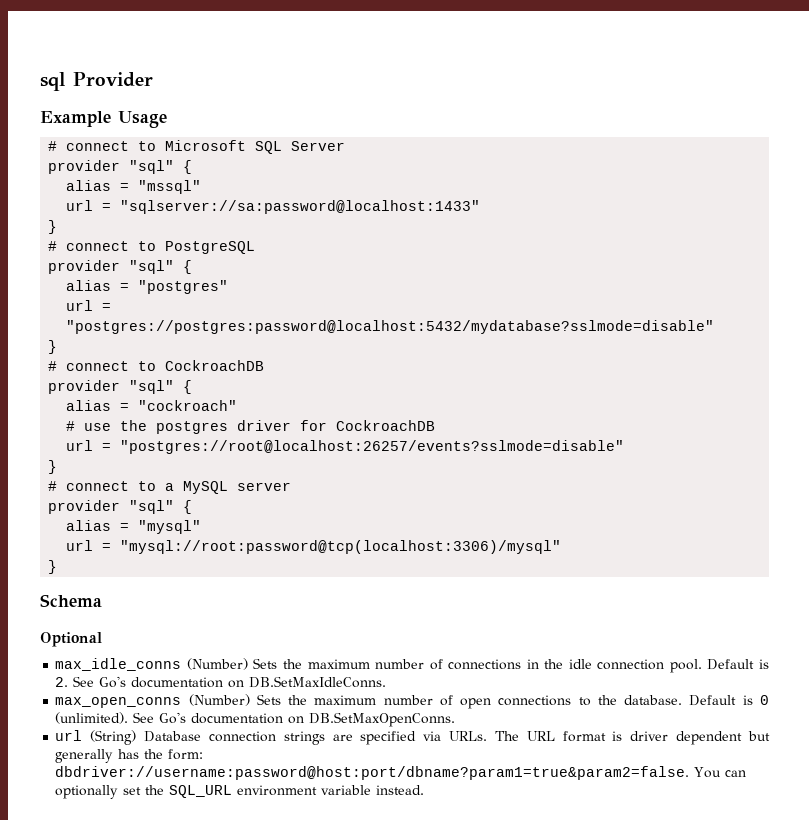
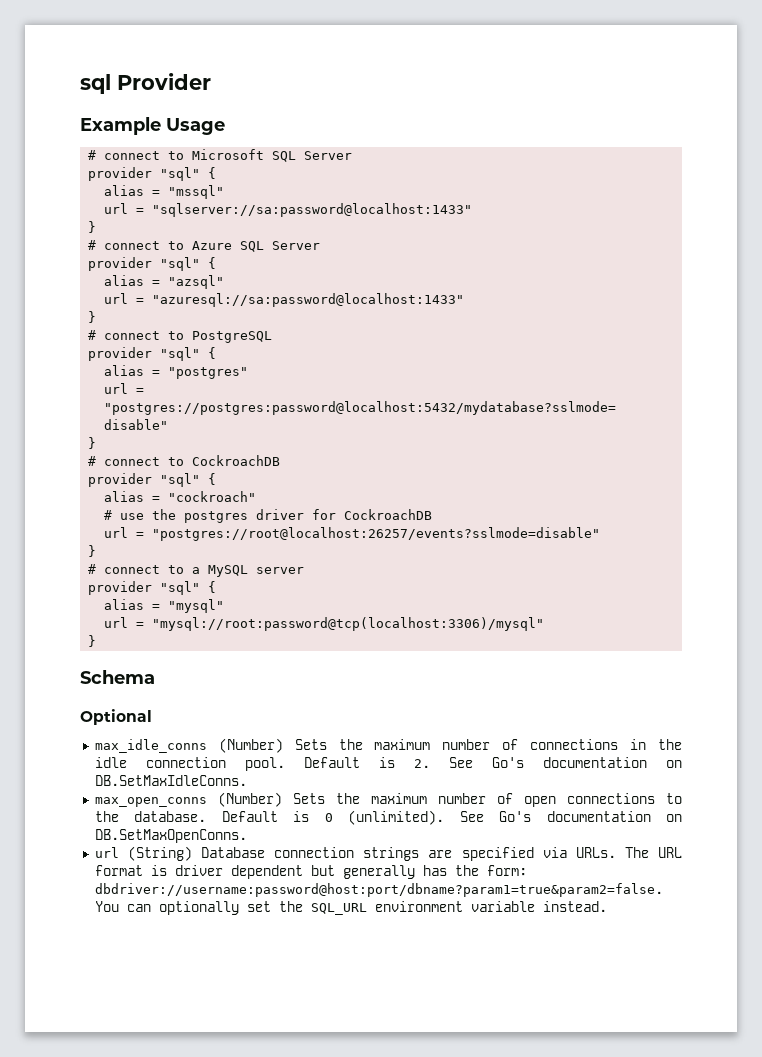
(58, 227) none -> [88,240,321,252] [88,257,217,271] [104,275,225,289] [104,293,465,307] [88,311,97,323] // # connect to Azure SQL Server // provider "sql" { // alias = "azsql" // url = "azuresql://sa:password@localhost:1433" // }

